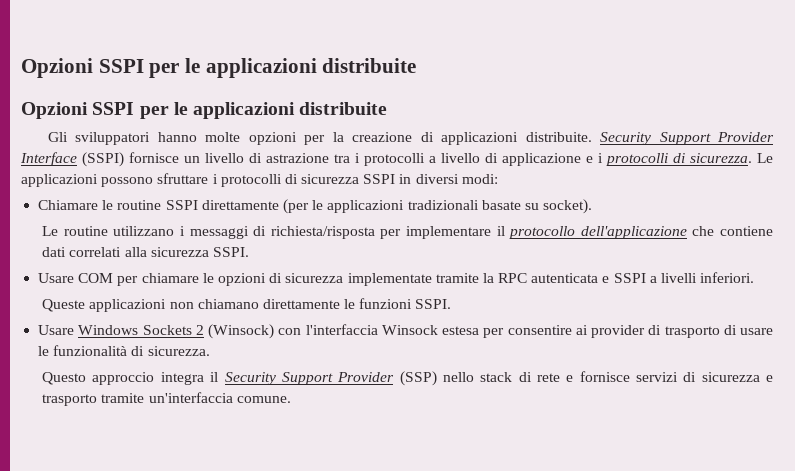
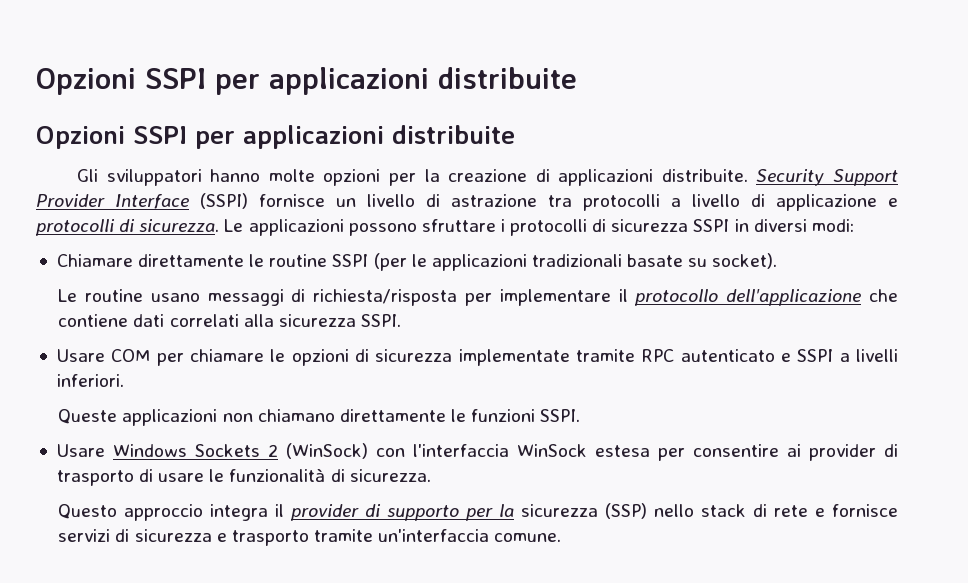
[21,58,201,78] Opzioni SSPI per le -> [36,68,260,95] Opzioni SSPI per
[173,102,188,115] le -> (235, 140) none
[355,153,360,163] i -> (572, 201) none
[598,153,603,163] i -> (898, 202) none
(99, 205) none -> [138,254,245,267] direttamente
[201,200,279,210] direttamente -> (369, 260) none
[113,226,185,236] utilizzano i -> [150,293,200,302] usano
[482,273,599,283] la RPC autenticata -> [641,349,775,362] RPC autenticato
[208,324,275,339] (Winsock) -> [285,443,368,459] (WinSock)
[381,325,438,335] Winsock -> [516,444,587,457] WinSock
[224,372,395,385] Security Support Provider -> [291,504,599,521] provider di supporto per la sicurezza

